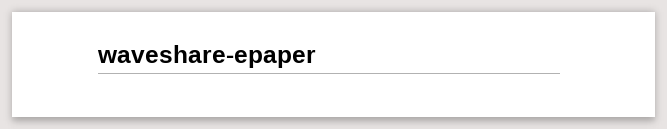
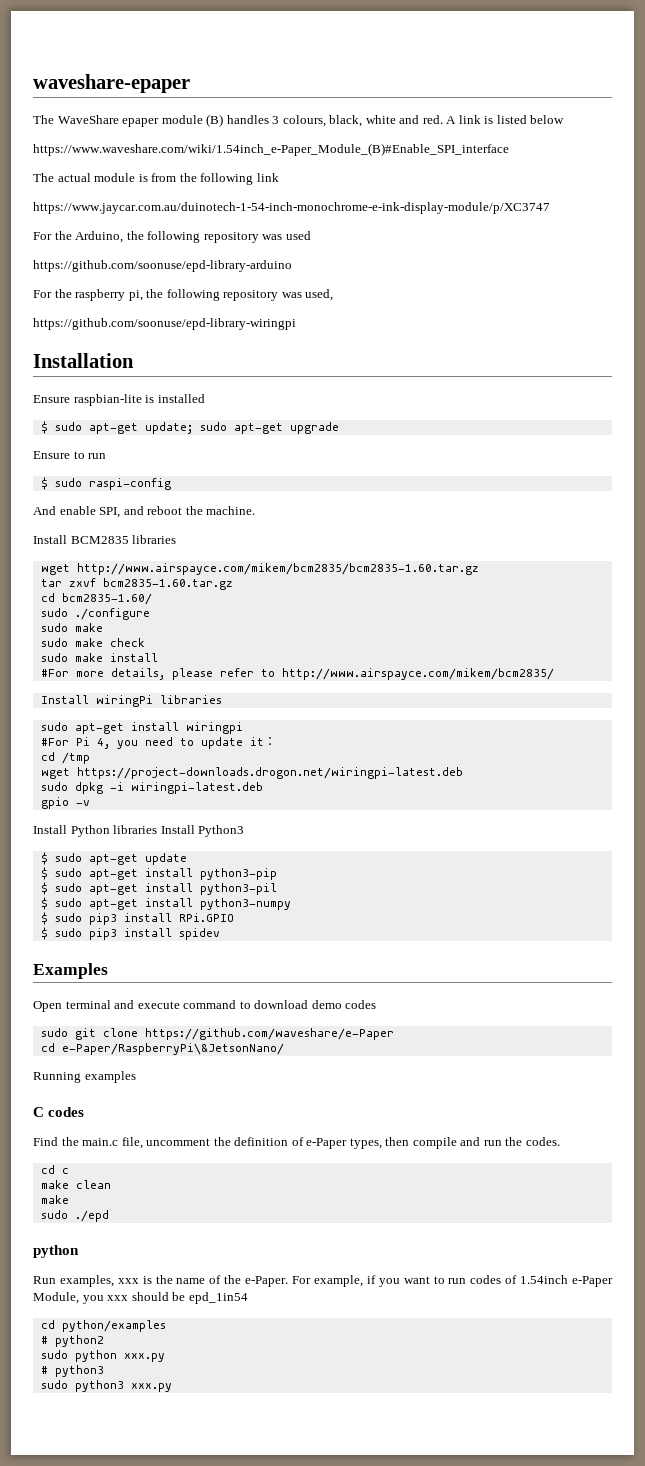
(316, 56) none -> [33,114,565,127] [33,143,509,156] [33,173,279,185] [33,202,550,214] [33,231,311,243] [33,260,292,272] [33,289,334,301] [33,318,296,330] [33,353,134,368] [33,394,205,406] [40,421,339,434] [33,451,107,459] [40,477,171,490] [33,506,256,518] [33,535,177,544] [40,563,479,575] [40,578,233,590] [40,593,152,605] [40,608,150,620] [40,623,103,632] [40,638,145,647] [40,653,158,662] [40,668,554,680] [40,695,222,707] [40,722,243,734] [40,737,276,749] [40,752,90,764] [40,767,463,779] [40,782,263,794] [40,797,90,809] [33,825,245,837] [40,852,187,865] [40,867,277,880] [40,882,277,895] [40,897,291,910] [40,912,234,925] [40,927,220,940] [33,963,108,979] [33,1000,377,1012] [40,1028,394,1040] [40,1043,284,1055] [33,1071,136,1083] [33,1107,85,1117] [33,1137,560,1149] [40,1165,69,1174] [40,1180,111,1189] [40,1195,69,1204] [40,1210,109,1222] [33,1245,79,1258] [33,1275,613,1287] [33,1292,248,1304] [40,1320,166,1332] [40,1335,104,1347] [40,1350,165,1362] [40,1365,104,1377] [40,1380,172,1392] // The WaveShare epaper module (B) handles 3 colours, black, white and red. A link is listed below // https://www.waveshare.com/wiki/1.54inch_e-Paper_Module_(B)#Enable_SPI_interface // The actual module is from the following link // https://www.jaycar.com.au/duinotech-1-54-inch-monochrome-e-ink-display-module/p/XC3747 // For the Arduino, the following repository was used // https://github.com/soonuse/epd-library-arduino // For the raspberry pi, the following repository was used, // https://github.com/soonuse/epd-library-wiringpi // Installation // Ensure raspbian-lite is installed // $ sudo apt-get update; sudo apt-get upgrade // Ensure to run // $ sudo raspi-config // And enable SPI, and reboot the machine. // Install BCM2835 libraries // wget http://www.airspayce.com/mikem/bcm2835/bcm2835-1.60.tar.gz // tar zxvf bcm2835-1.60.tar.gz // cd bcm2835-1.60/ // sudo ./configure // sudo make // sudo make check // sudo make install // #For more details, please refer to http://www.airspayce.com/mikem/bcm2835/ // Install wiringPi libraries // sudo apt-get install wiringpi // #For Pi 4, you need to update it： // cd /tmp // wget https://project-downloads.drogon.net/wiringpi-latest.deb // sudo dpkg -i wiringpi-latest.deb // gpio -v // Install Python libraries Install Python3 // $ sudo apt-get update // $ sudo apt-get install python3-pip // $ sudo apt-get install python3-pil // $ sudo apt-get install python3-numpy // $ sudo pip3 install RPi.GPIO // $ sudo pip3 install spidev // Examples // Open terminal and execute command to download demo codes // sudo git clone https://github.com/waveshare/e-Paper // cd e-Paper/RaspberryPi\&JetsonNano/ // Running examples // C codes // Find the main.c file, uncomment the definition of e-Paper types, then compile and run the codes. // cd c // make clean // make // sudo ./epd // python // Run examples, xxx is the name of the e-Paper. For example, if you want to run codes of 1.54inch e-Paper Module, you xxx should be epd_1in54 // cd python/examples // # python2 // sudo python xxx.py // # python3 // sudo python3 xxx.py

